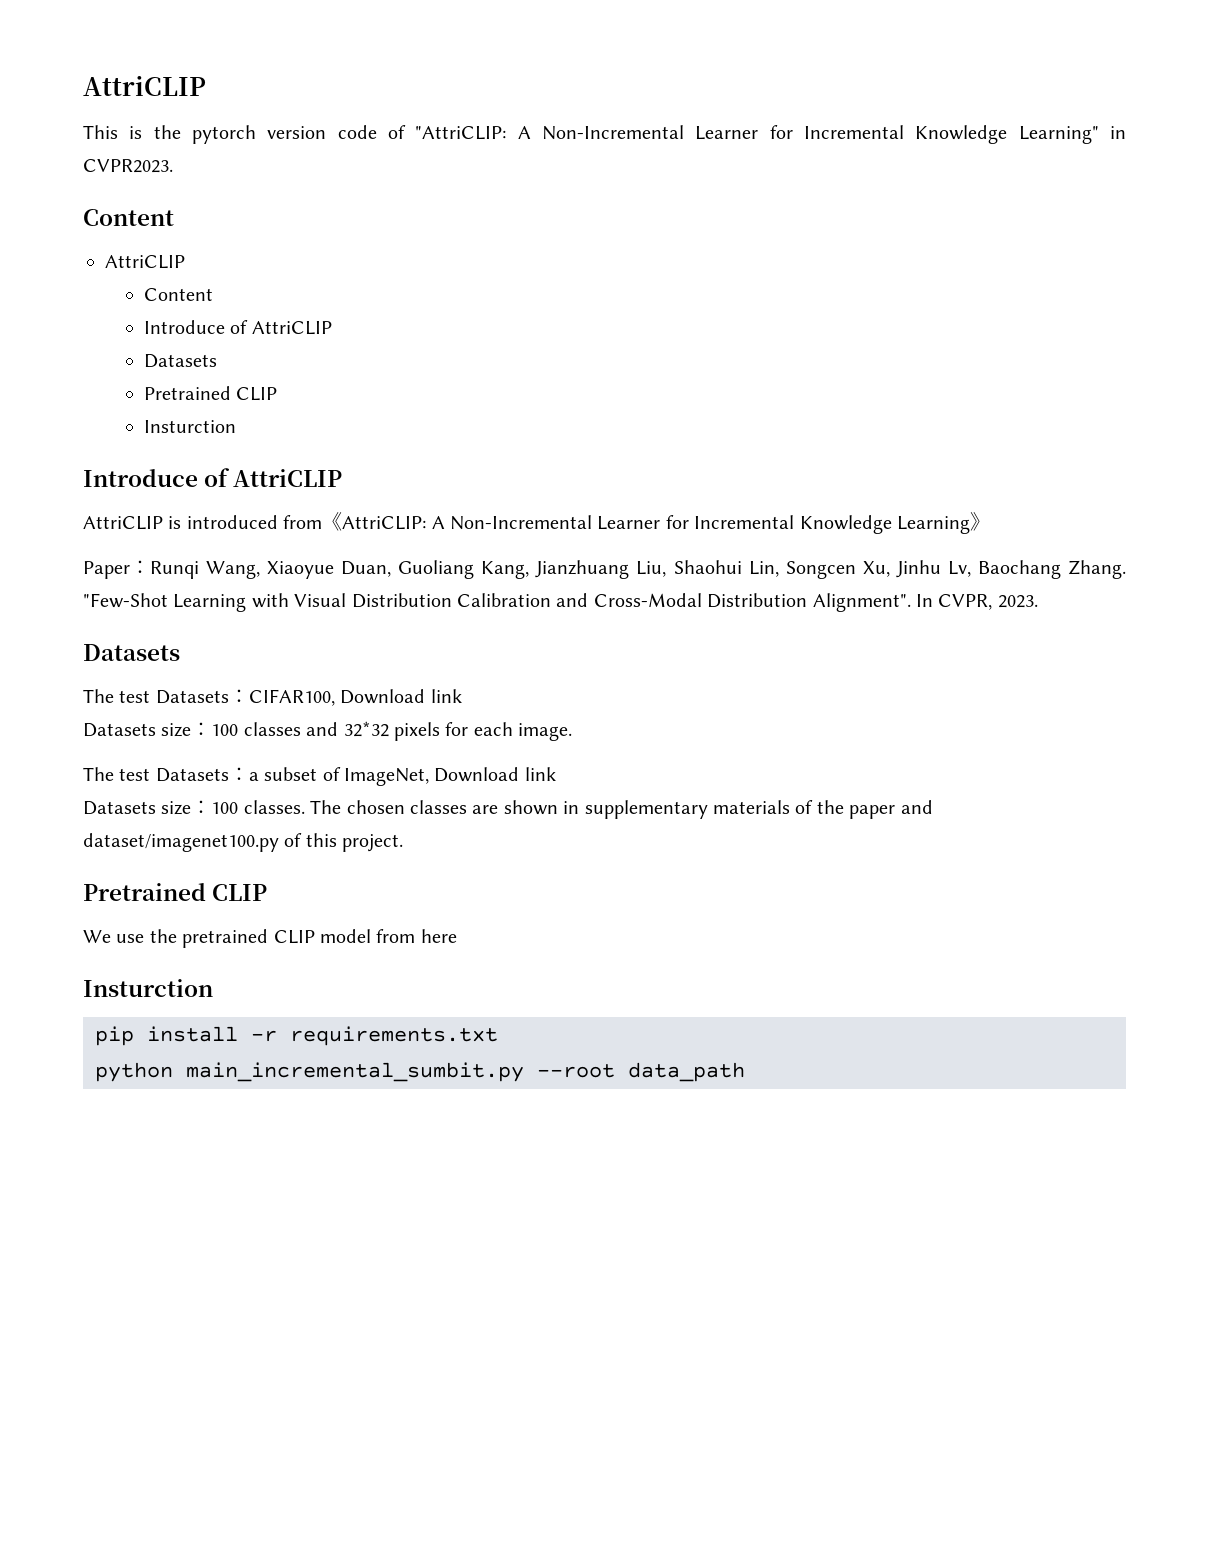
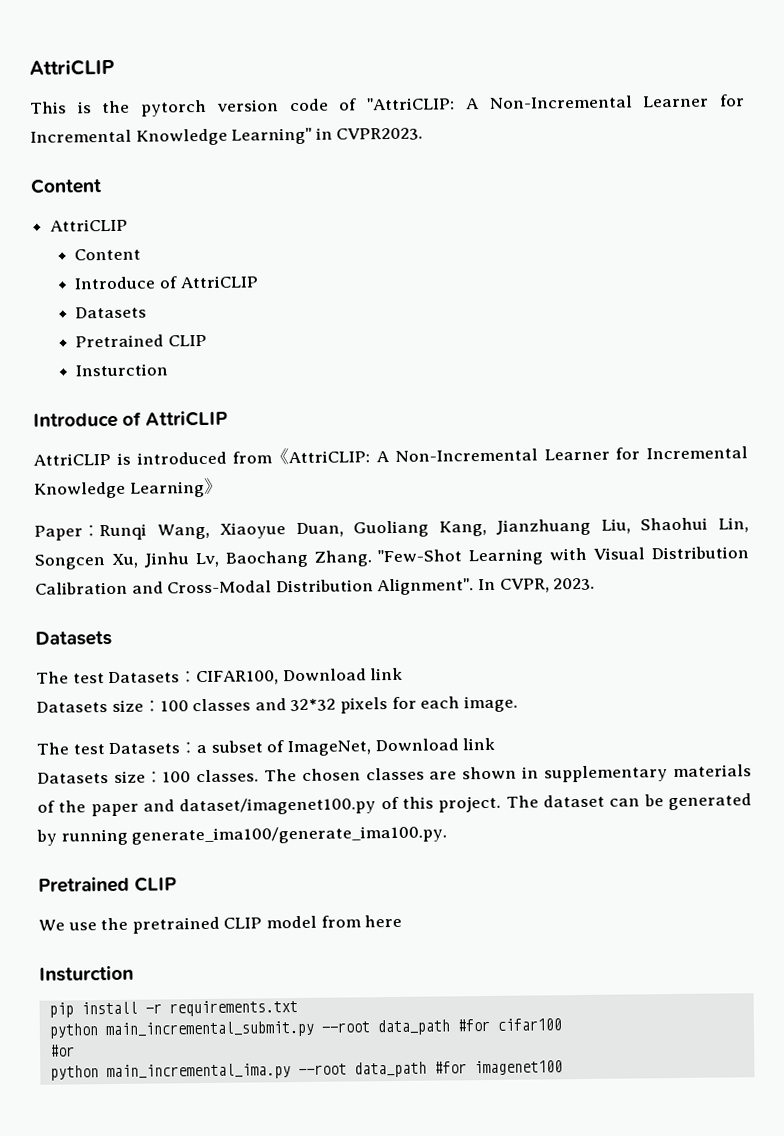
(404, 843) none -> [505,793,753,811] [36,825,448,846] The dataset can be generated by running generate_ima100/generate_ima100.py.
[186,1062,745,1082] main_incremental_sumbit.py --root data_path -> [105,1018,563,1039] [50,1044,76,1057] [50,1060,564,1081] main_incremental_submit.py --root data_path #for cifar100 // #or // python main_incremental_ima.py --root data_path #for imagenet100

